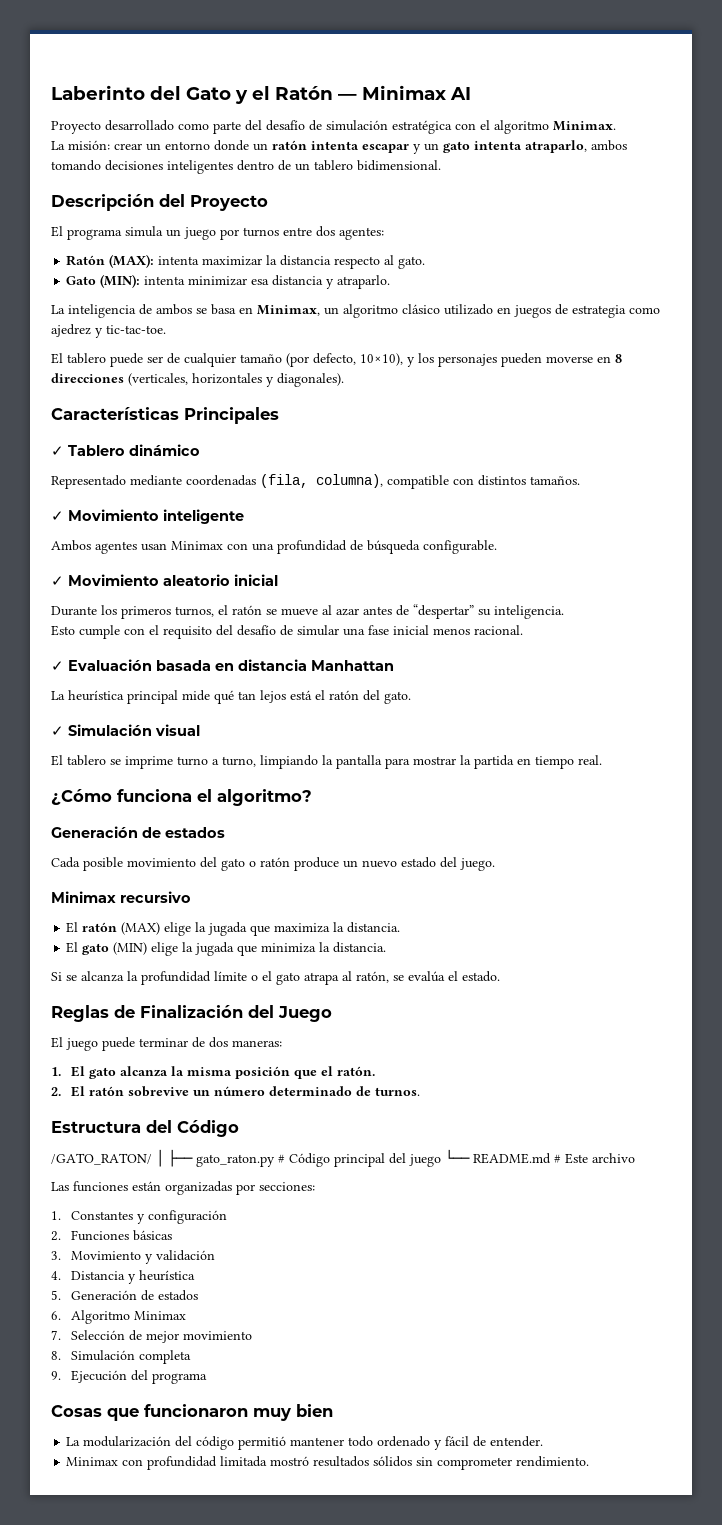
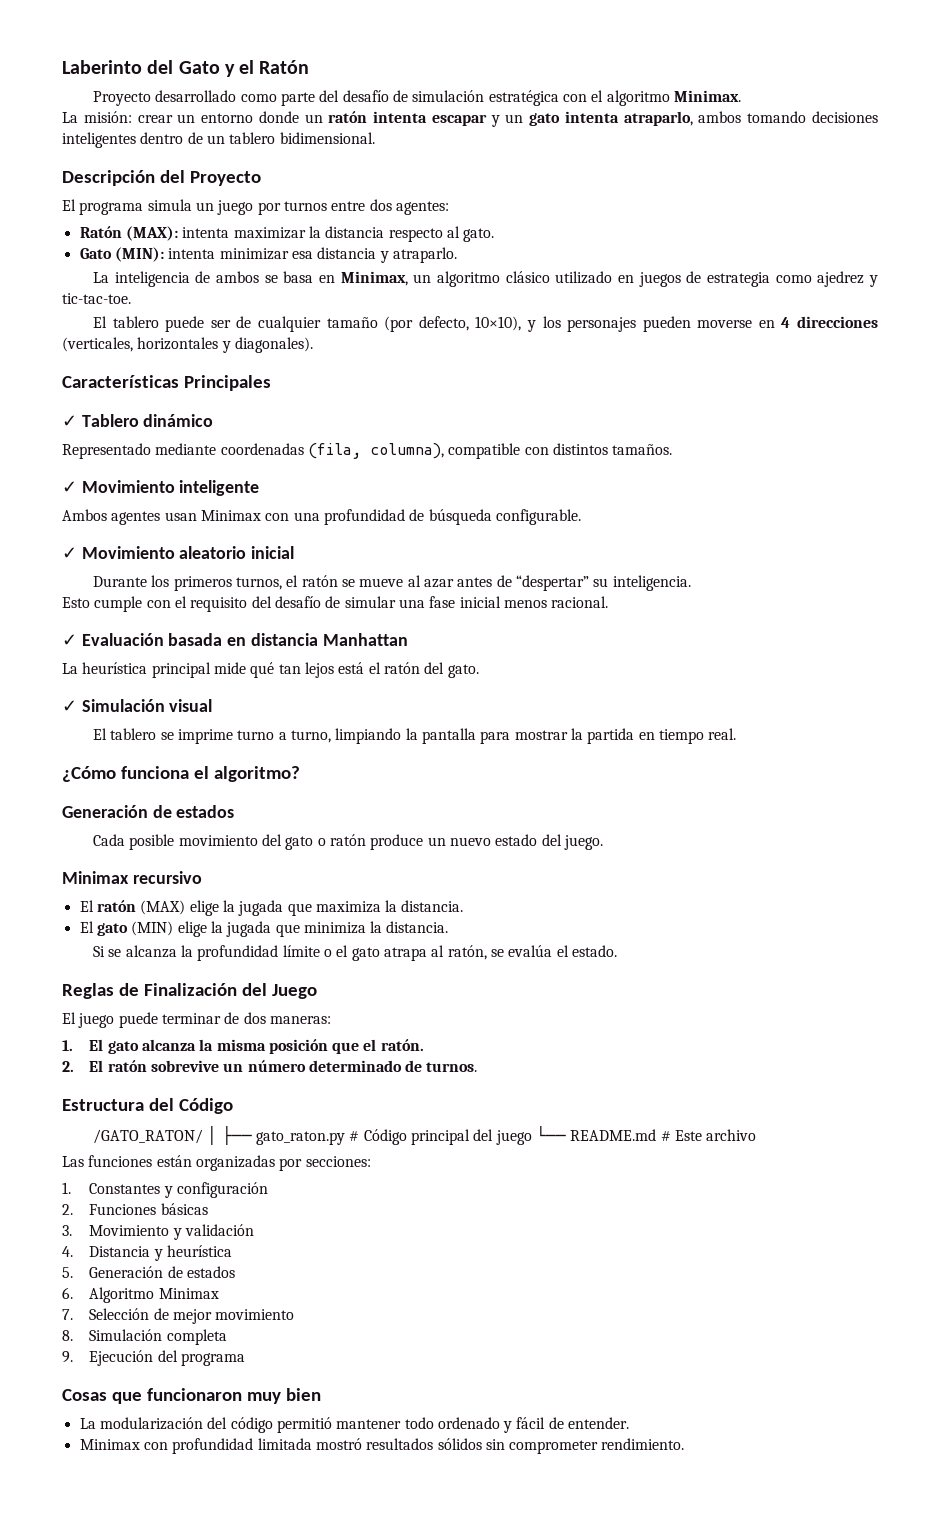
[338,85,471,100] — Minimax AI -> (310, 67) none
[615,354,622,363] 8 -> [781,317,791,328] 4

